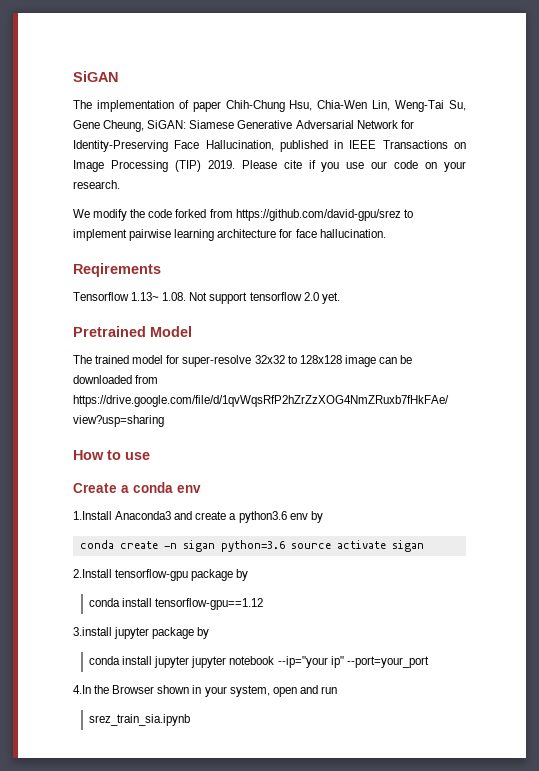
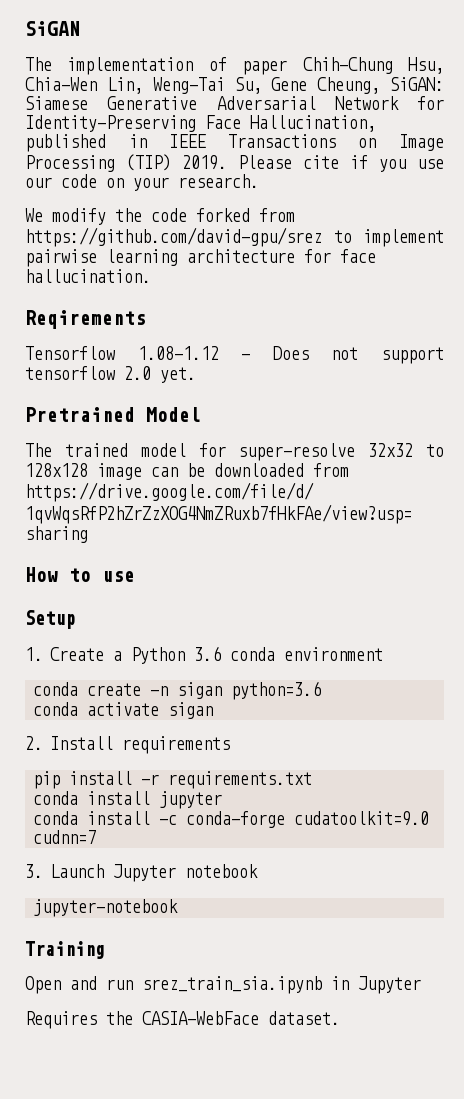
[131,292,208,301] 1.13~ 1.08. Not -> [137,346,359,360] 1.08-1.12 - Does not
[73,482,201,493] [73,511,323,523] Create a conda env // 1.Install Anaconda3 and create a python3.6 env by -> [25,610,75,629] [25,646,383,664] Setup // 1. Create a Python 3.6 conda environment
[290,543,331,549] source -> [33,702,79,716] // conda
[73,569,249,581] [89,598,264,610] [73,627,210,639] [89,656,429,668] [73,685,337,697] [89,714,191,726] 2.Install tensorflow-gpu package by // conda install tensorflow-gpu==1.12 // 3.install jupyter package by // conda install jupyter jupyter notebook --ip="your ip" --port=your_port // 4.In the Browser shown in your system, open and run // srez_train_sia.ipynb -> [25,736,230,754] [33,771,313,789] [33,791,223,809] [33,811,430,828] [33,830,97,844] [25,864,258,882] [33,899,179,917] [25,941,105,959] [25,976,421,994] [25,1011,340,1029] 2. Install requirements // pip install -r requirements.txt // conda install jupyter // conda install -c conda-forge cudatoolkit=9.0 cudnn=7 // 3. Launch Jupyter notebook // jupyter-notebook // Training // Open and run srez_train_sia.ipynb in Jupyter // Requires the CASIA-WebFace dataset.

